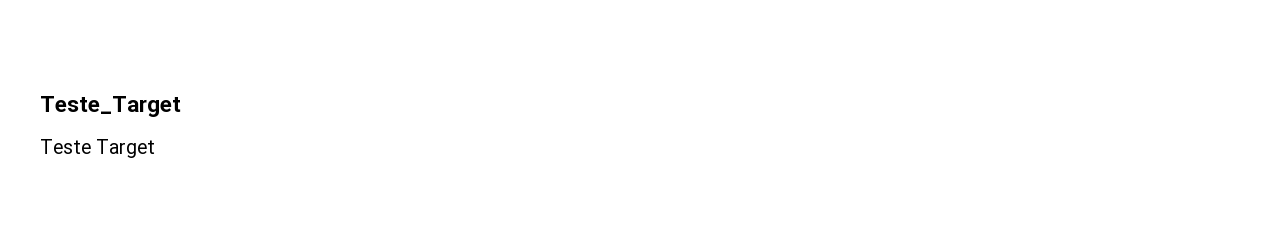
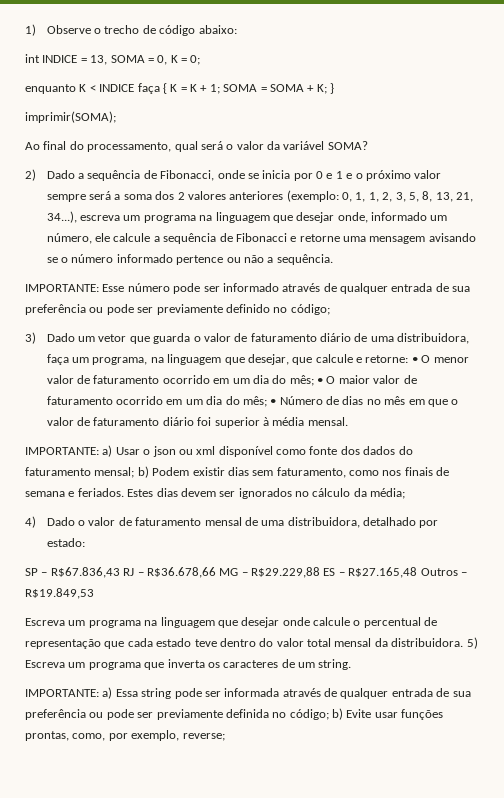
[40,96,181,117] [40,139,156,158] Teste_Target // Teste Target -> [25,24,237,36] [25,54,201,65] [25,83,334,94] [25,111,116,123] [25,141,368,152] [25,169,442,181] [46,190,474,202] [46,211,448,223] [46,233,476,244] [46,254,333,265] [25,283,471,294] [25,304,330,315] [25,332,470,344] [46,354,469,365] [46,375,417,386] [46,396,459,407] [46,417,348,428] [25,445,413,457] [25,466,450,478] [25,488,406,499] [25,516,439,528] [46,538,85,547] [25,567,467,578] [25,588,94,599] [25,617,438,628] [25,637,478,649] [25,659,352,670] [25,687,471,699] [25,708,444,720] [25,730,225,741] 1) Observe o trecho de código abaixo: // int INDICE = 13, SOMA = 0, K = 0; // enquanto K < INDICE faça { K = K + 1; SOMA = SOMA + K; } // imprimir(SOMA); // Ao final do processamento, qual será o valor da variável SOMA? // 2) Dado a sequência de Fibonacci, onde se inicia por 0 e 1 e o próximo valor sempre será a soma dos 2 valores anteriores (exemplo: 0, 1, 1, 2, 3, 5, 8, 13, 21, 34...), escreva um programa na linguagem que desejar onde, informado um número, ele calcule a sequência de Fibonacci e retorne uma mensagem avisando se o número informado pertence ou não a sequência. // IMPORTANTE: Esse número pode ser informado através de qualquer entrada de sua preferência ou pode ser previamente definido no código; // 3) Dado um vetor que guarda o valor de faturamento diário de uma distribuidora, faça um programa, na linguagem que desejar, que calcule e retorne: • O menor valor de faturamento ocorrido em um dia do mês; • O maior valor de faturamento ocorrido em um dia do mês; • Número de dias no mês em que o valor de faturamento diário foi superior à média mensal. // IMPORTANTE: a) Usar o json ou xml disponível como fonte dos dados do faturamento mensal; b) Podem existir dias sem faturamento, como nos finais de semana e feriados. Estes dias devem ser ignorados no cálculo da média; // 4) Dado o valor de faturamento mensal de uma distribuidora, detalhado por estado: // SP – R$67.836,43 RJ – R$36.678,66 MG – R$29.229,88 ES – R$27.165,48 Outros – R$19.849,53 // Escreva um programa na linguagem que desejar onde calcule o percentual de representação que cada estado teve dentro do valor total mensal da distribuidora. 5) Escreva um programa que inverta os caracteres de um string. // IMPORTANTE: a) Essa string pode ser informada através de qualquer entrada de sua preferência ou pode ser previamente definida no código; b) Evite usar funções prontas, como, por exemplo, reverse;

